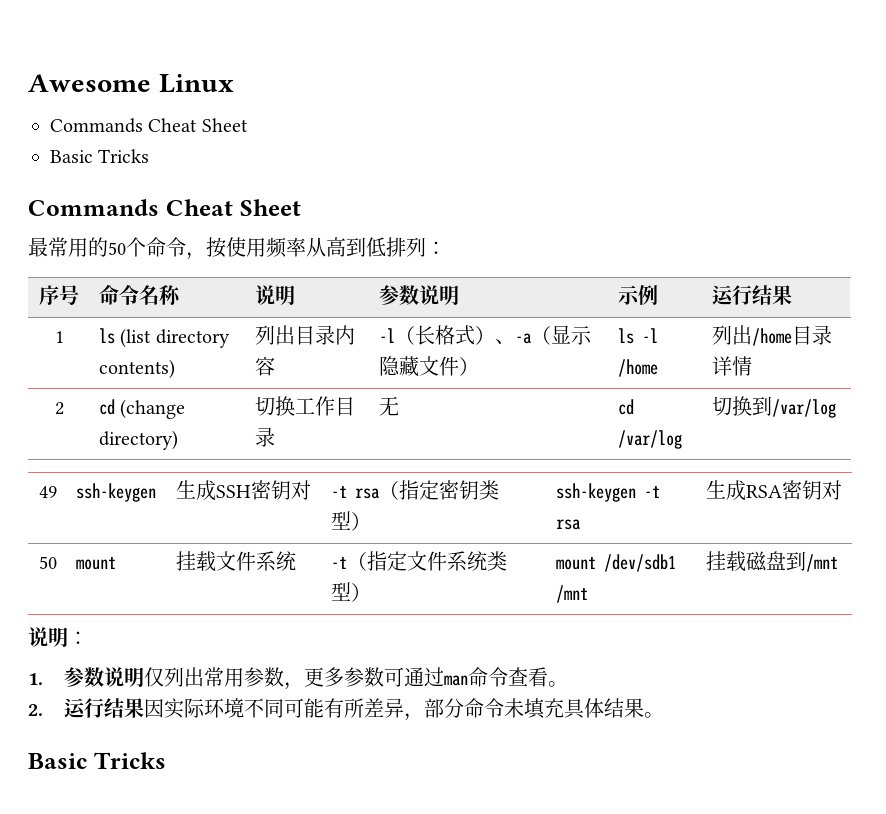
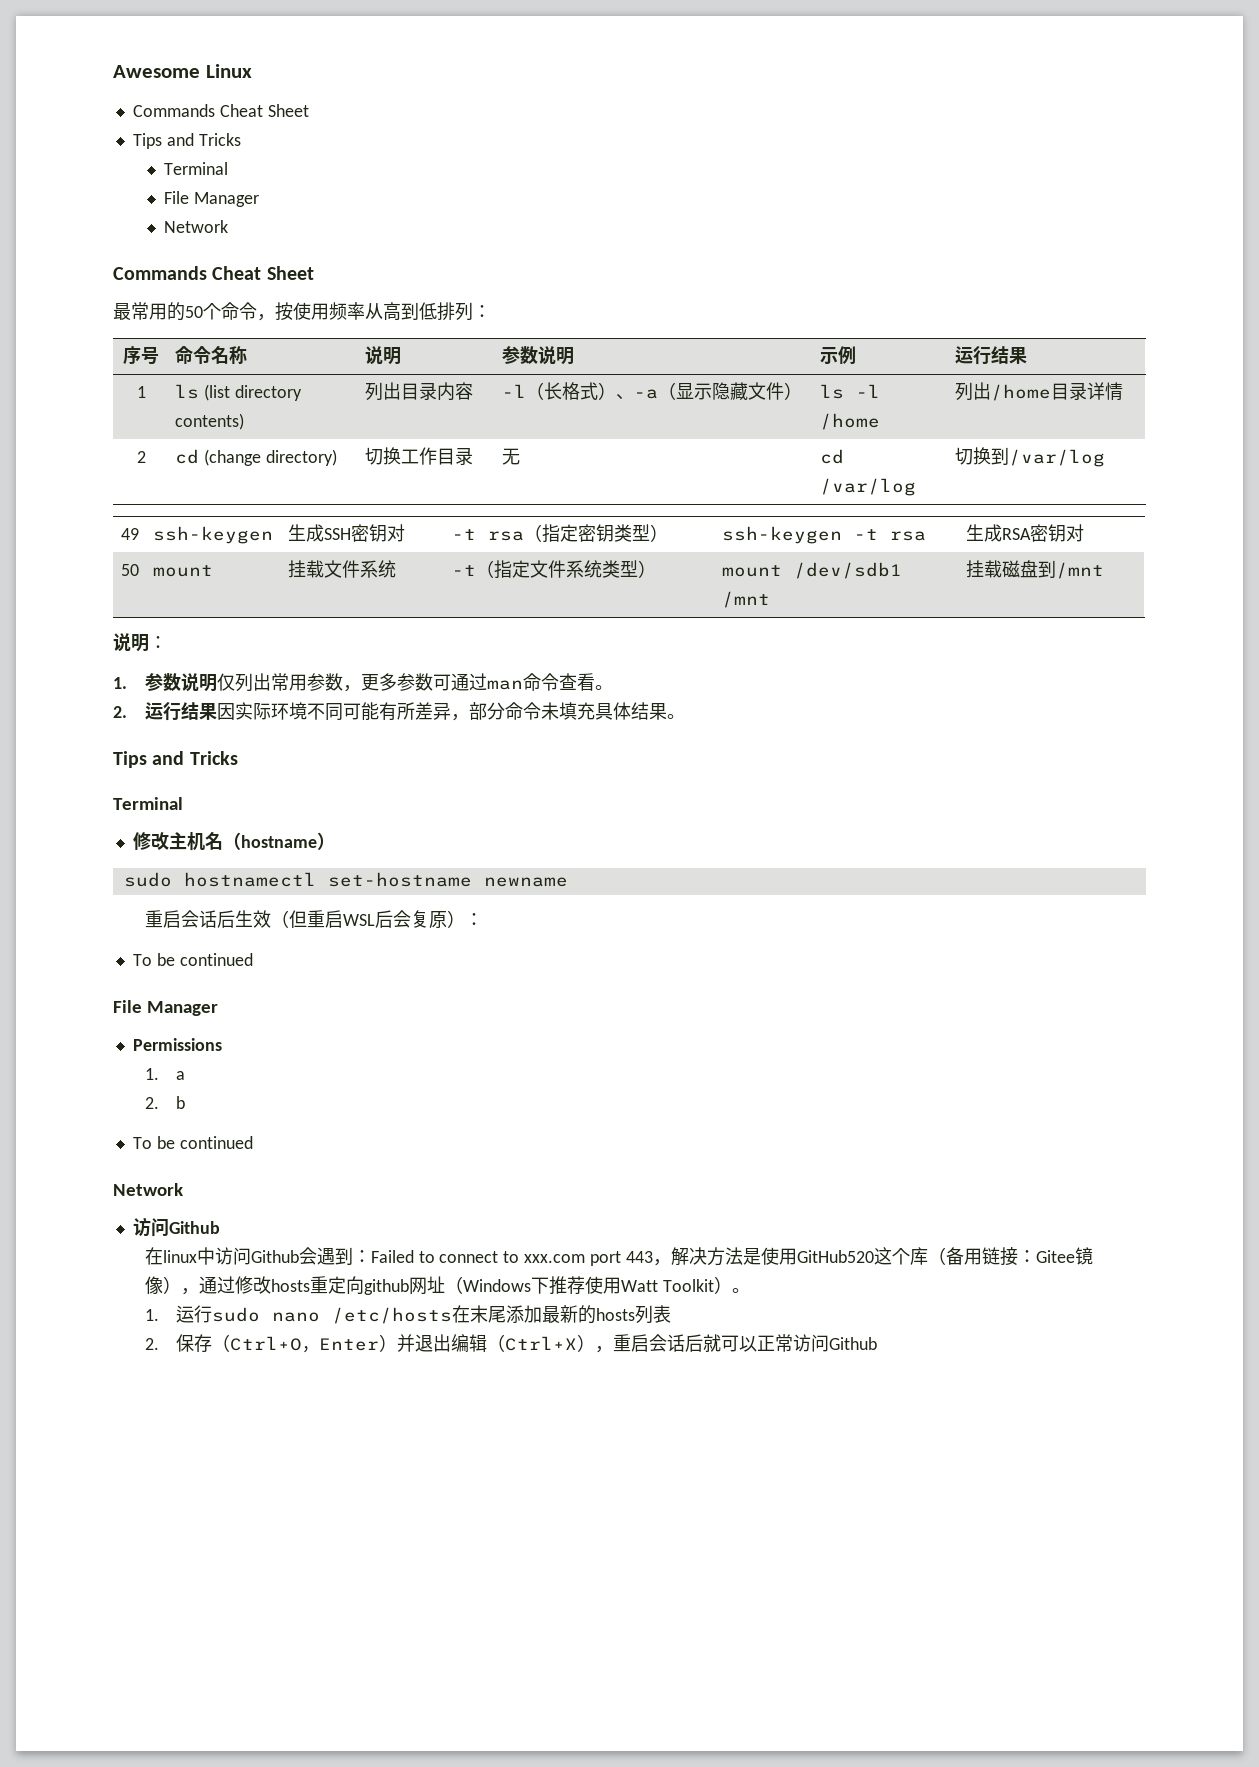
[50,149,150,163] Basic Tricks -> [132,133,241,149] [164,162,229,175] [164,191,260,207] [164,220,229,233] Tips and Tricks // Terminal // File Manager // Network
[28,752,166,769] Basic Tricks -> [113,751,238,768] [113,797,183,810] [132,832,335,851] [123,872,568,887] [144,910,483,928] [132,953,253,966] [113,1000,219,1016] [132,1038,222,1051] [144,1068,186,1080] [144,1096,186,1109] [132,1136,253,1149] [113,1183,183,1196] [132,1217,220,1237] [144,1247,1093,1266] [144,1276,750,1295] [144,1305,672,1324] [144,1334,878,1353] Tips and Tricks // Terminal // 修改主机名（hostname） // sudo hostnamectl set-hostname newname // 重启会话后生效（但重启WSL后会复原）： // To be continued // File Manager // Permissions // 1. a // 2. b // To be continued // Network // 访问Github // 在linux中访问Github会遇到：Failed to connect to xxx.com port 443，解决方法是使用GitHub520这个库（备用链接：Gitee镜像），通过修改hosts重定向github网址（Windows下推荐使用Watt Toolkit）。 // 1.运行sudo nano /etc/hosts在末尾添加最新的hosts列表 // 2.保存（Ctrl+O，Enter）并退出编辑（Ctrl+X），重启会话后就可以正常访问Github

